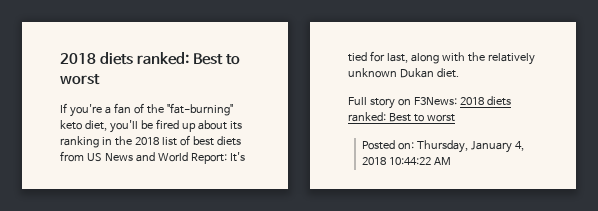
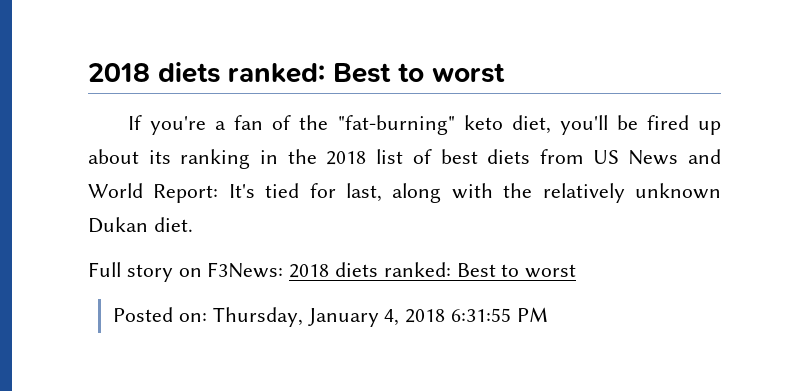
[389,157,452,165] 10:44:22 AM -> [451,307,548,322] 6:31:55 PM

